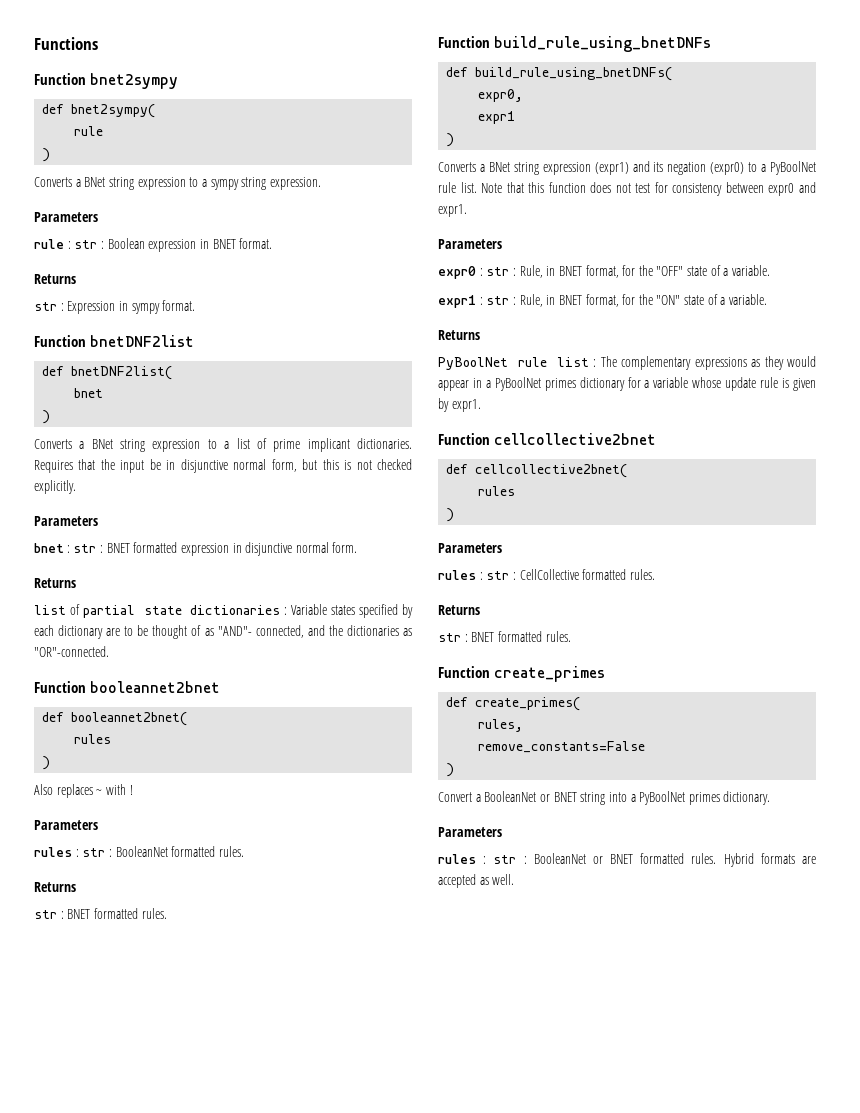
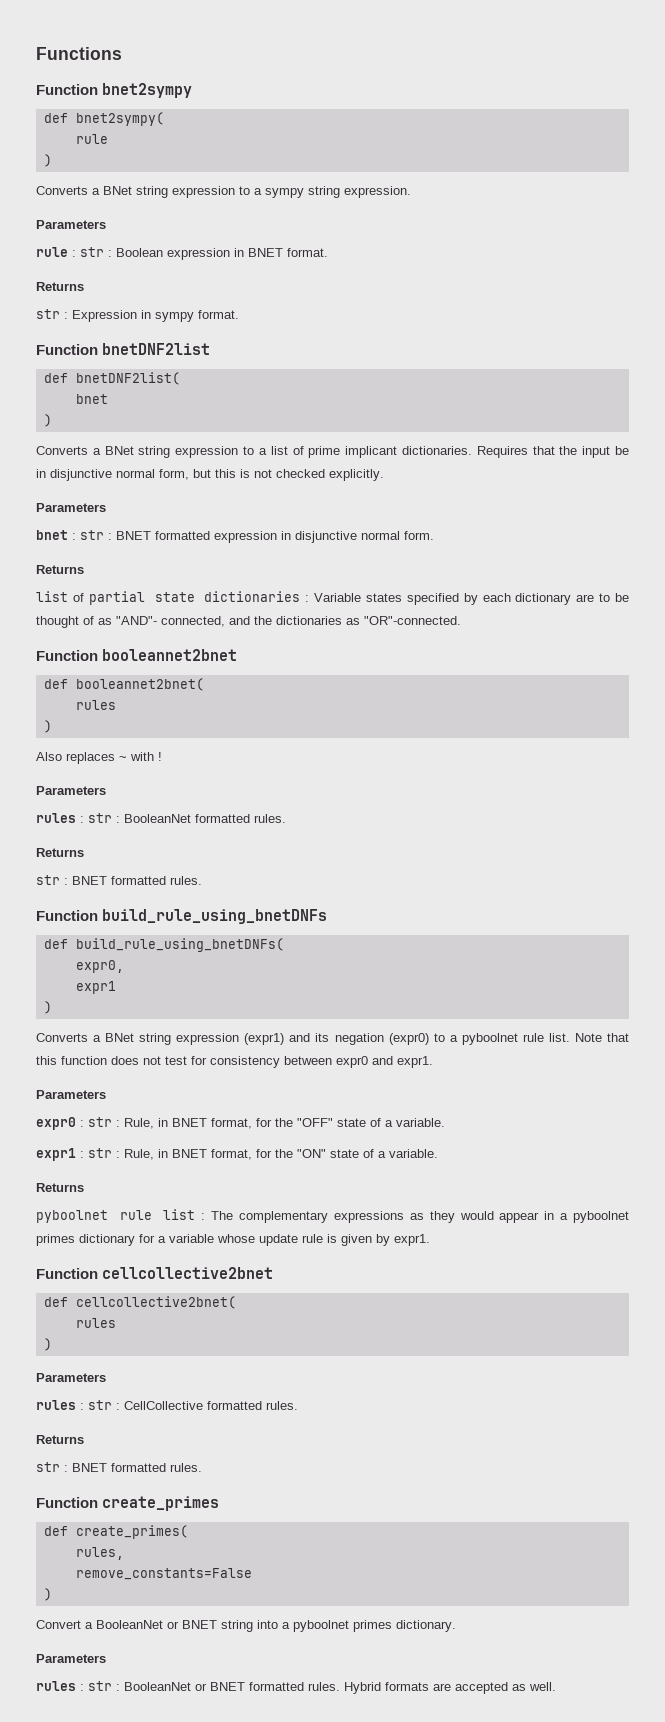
[770,161,816,175] PyBoolNet -> [461,1033,518,1045] pyboolnet
[438,357,508,370] PyBoolNet -> [36,1210,108,1223] pyboolnet
[494,377,541,391] PyBoolNet -> [573,1211,630,1223] pyboolnet
[639,791,686,805] PyBoolNet -> [293,1620,349,1632] pyboolnet

